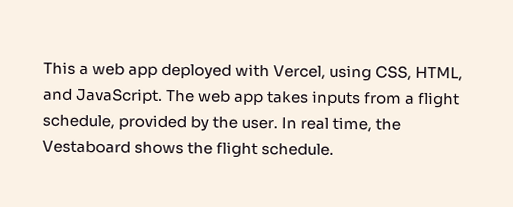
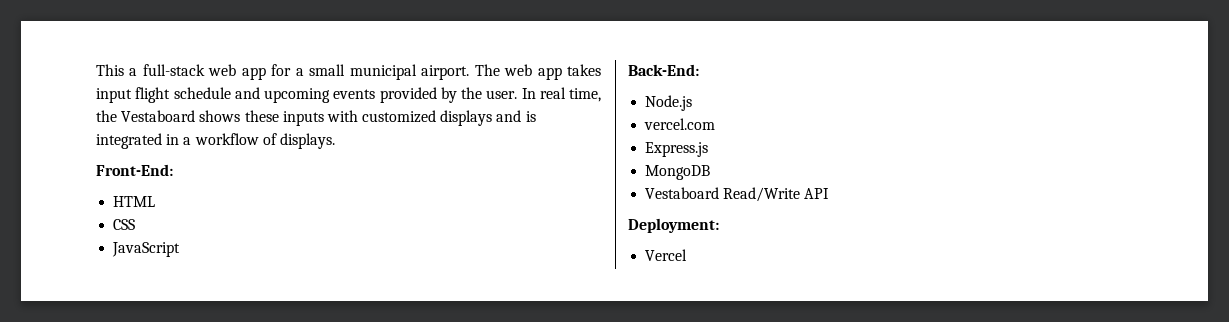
[92,63,464,82] [43,87,461,109] [42,114,115,130] web app deployed with Vercel, using CSS, HTML, and JavaScript. The web app takes inputs from a flight schedule, -> [142,64,601,80] [96,87,376,103] full-stack web app for a small municipal airport. The web app takes input flight schedule and upcoming events
[187,141,335,159] the flight schedule. -> [244,110,536,126] [96,133,335,149] [96,164,173,176] [113,196,156,207] [113,219,136,230] [112,242,181,257] [628,64,699,76] [645,95,693,111] [644,118,716,130] [645,142,709,157] [645,165,711,180] [645,187,830,202] [628,218,719,233] [645,249,688,261] these inputs with customized displays and is integrated in a workflow of displays. // Front-End: // HTML // CSS // JavaScript // Back-End: // Node.js // vercel.com // Express.js // MongoDB // Vestaboard Read/Write API // Deployment: // Vercel

